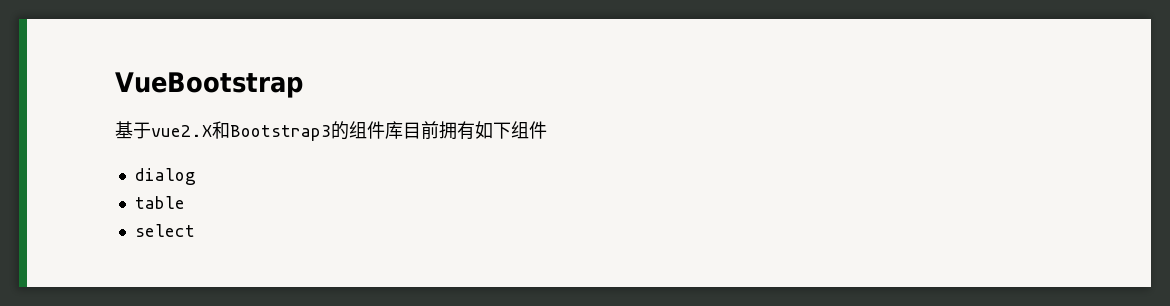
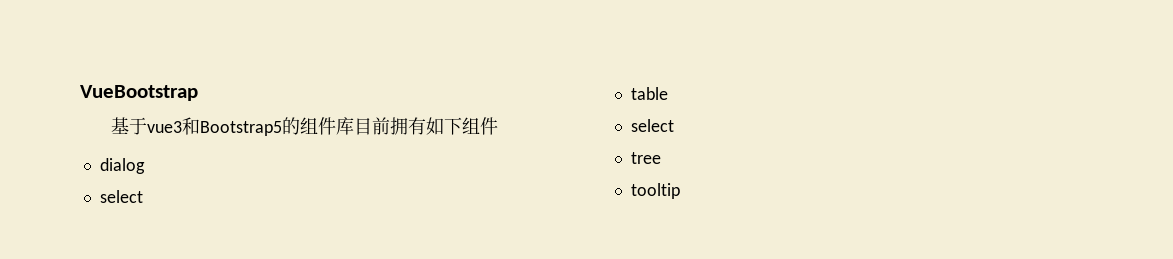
[151,121,331,141] vue2.X和Bootstrap3 -> [147,117,283,136] vue3和Bootstrap5
(196, 176) none -> [99,190,143,203] // select
(195, 230) none -> [630,152,661,164] [630,183,680,199] // tree // tooltip

